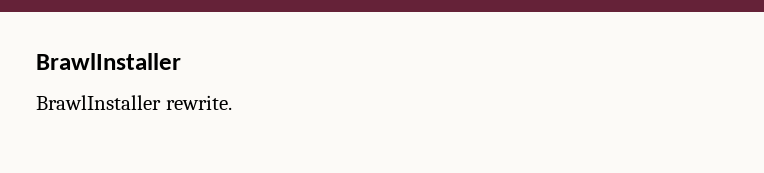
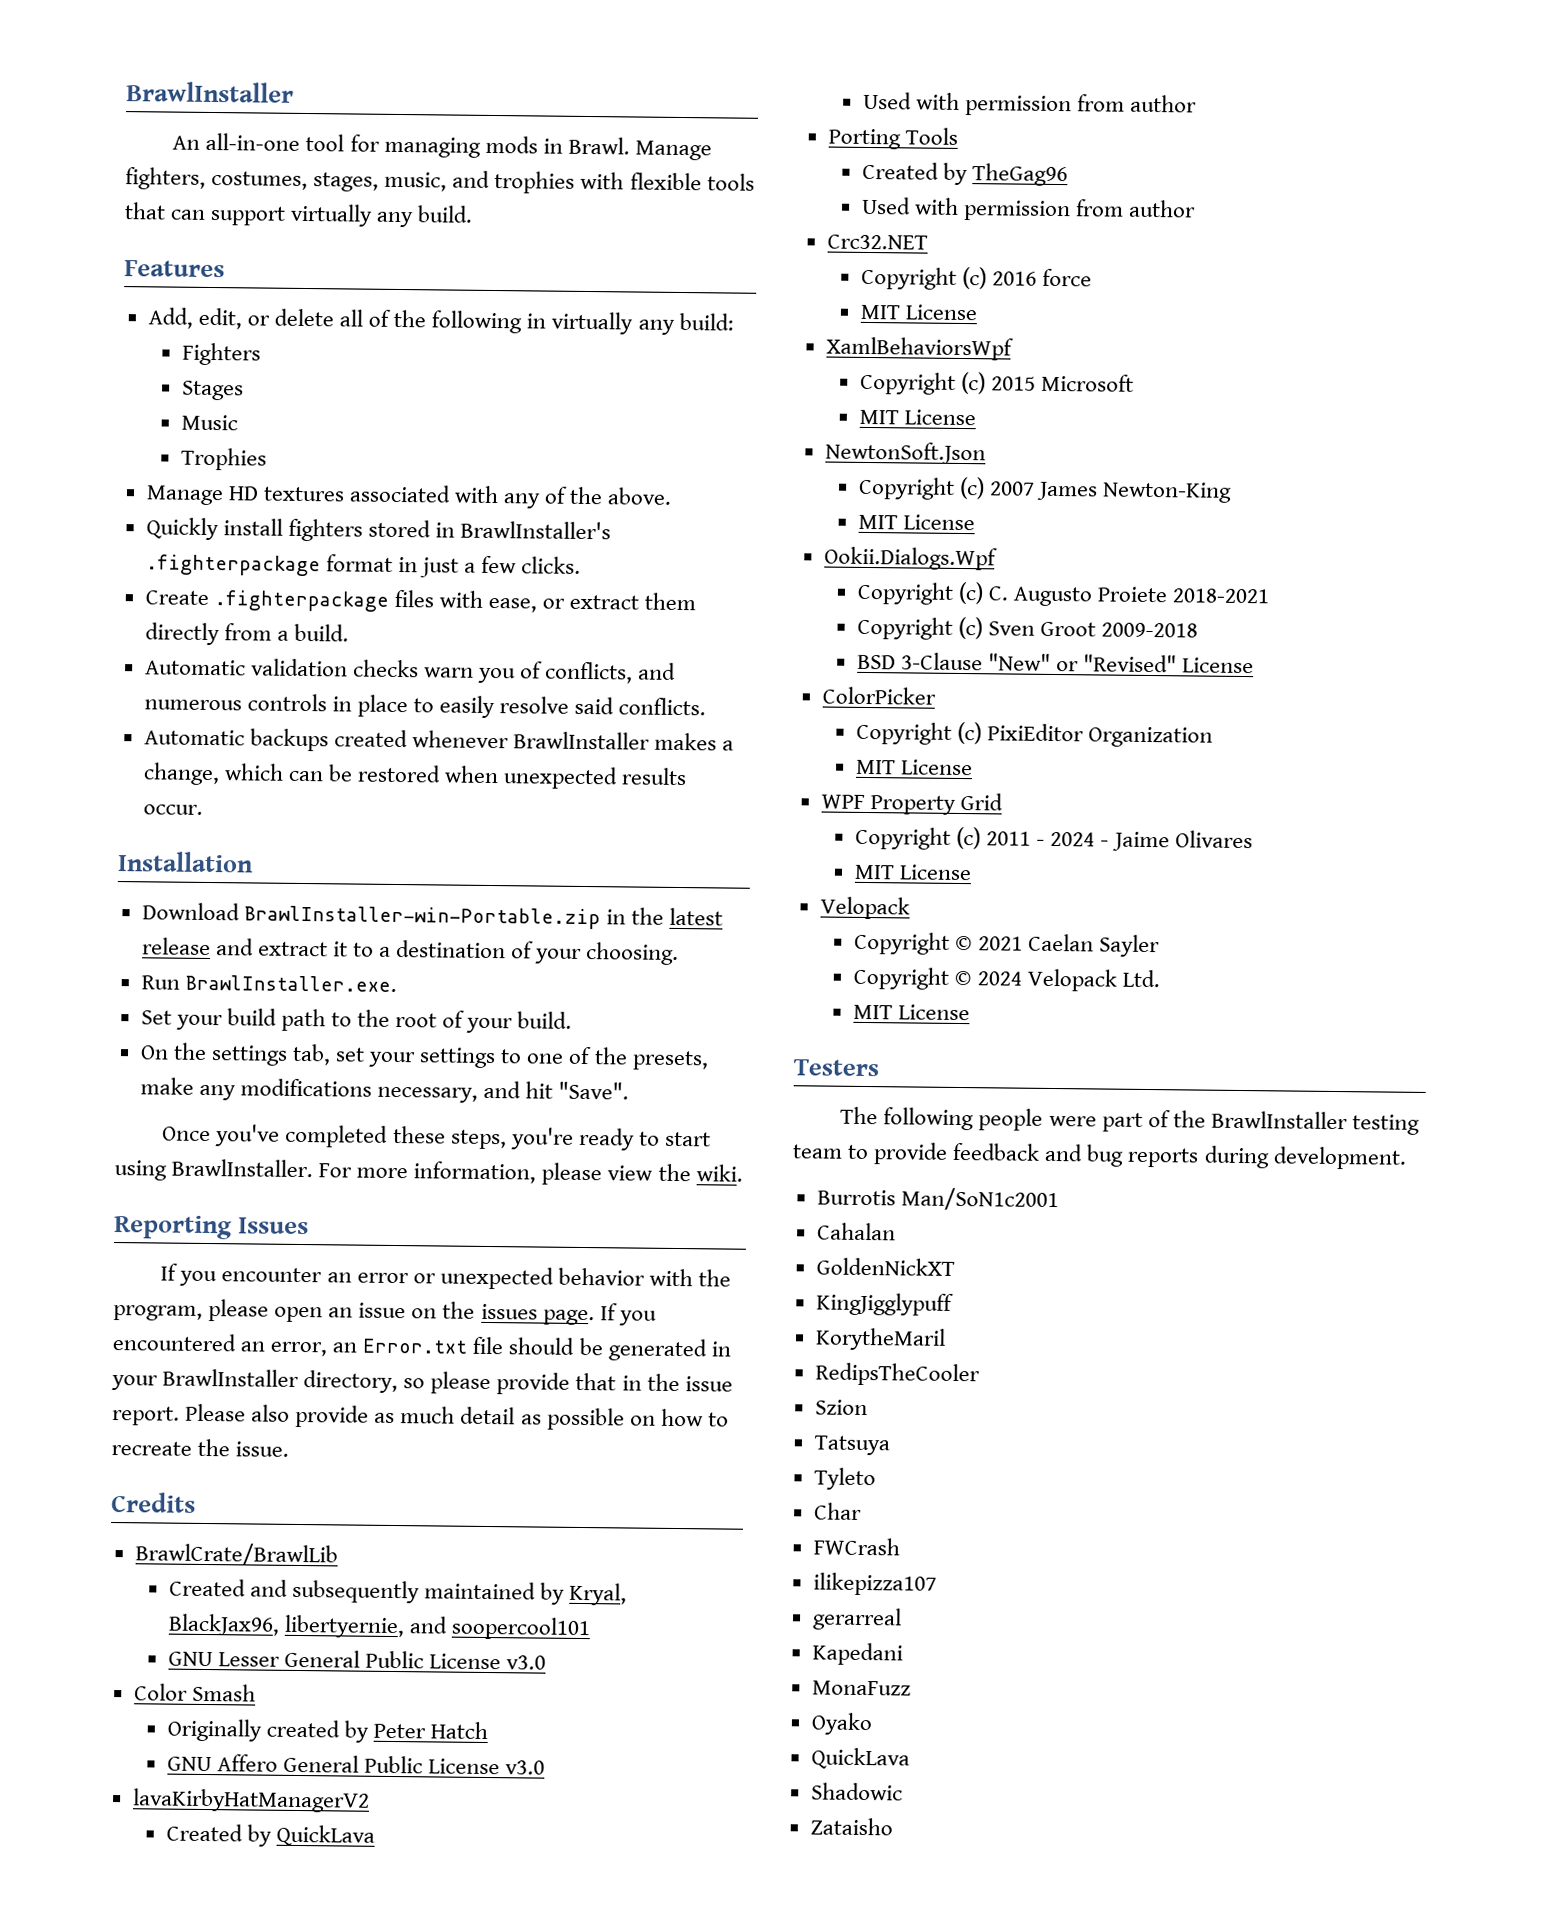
[36,95,232,110] BrawlInstaller rewrite. -> [172,132,712,161] [125,167,755,194] [124,202,474,228] [124,260,225,278] [147,307,734,335] [182,342,262,366] [181,380,245,401] [181,414,239,431] [181,447,268,471] [145,484,673,509] [145,517,612,542] [145,554,582,578] [144,589,697,613] [144,622,349,646] [144,658,677,684] [143,693,707,719] [143,728,735,752] [142,762,688,790] [142,804,203,815] [117,851,254,873] [141,902,724,930] [141,937,680,966] [140,974,397,993] [140,1008,573,1034] [139,1042,709,1071] [139,1077,630,1103] [162,1124,711,1151] [114,1158,743,1186] [114,1215,310,1240] [160,1263,731,1290] [113,1299,657,1326] [112,1333,731,1362] [111,1368,733,1395] [112,1403,729,1431] [111,1438,290,1457] [111,1491,196,1513] [134,1542,338,1567] [169,1578,628,1606] [168,1613,592,1641] [168,1649,547,1670] [133,1683,256,1702] [167,1718,489,1743] [167,1754,546,1775] [131,1788,370,1813] [166,1823,376,1847] [863,91,1198,117] [827,127,958,150] [862,161,1069,187] [861,196,1197,222] [826,234,928,250] [861,266,1093,290] [860,304,979,321] [825,336,1014,361] [860,371,1135,395] [859,409,977,426] [824,441,986,465] [858,476,1233,503] [858,514,976,531] [823,546,998,571] [857,581,1271,607] [857,616,1199,640] [857,652,1255,674] [821,686,936,705] [856,721,1214,748] [856,759,974,776] [820,792,1003,815] [855,826,1253,852] [854,864,973,881] [819,896,910,920] [854,931,1161,958] [853,966,1161,992] [853,1004,971,1021] [793,1059,879,1077] [840,1106,1420,1135] [792,1142,1407,1170] [816,1187,1059,1212] [816,1222,896,1241] [815,1257,955,1276] [815,1292,954,1316] [814,1327,946,1351] [814,1362,980,1387] [814,1399,868,1416] [813,1435,890,1456] [813,1467,876,1491] [813,1502,862,1520] [812,1537,900,1556] [812,1572,937,1596] [811,1607,902,1631] [811,1642,903,1666] [811,1680,911,1696] [810,1712,873,1736] [810,1747,910,1770] [810,1782,903,1801] [809,1817,893,1836] An all-in-one tool for managing mods in Brawl. Manage fighters, costumes, stages, music, and trophies with flexible tools that can support virtually any build. // Features // Add, edit, or delete all of the following in virtually any build: // Fighters // Stages // Music // Trophies // Manage HD textures associated with any of the above. // Quickly install fighters stored in BrawlInstaller's .fighterpackage format in just a few clicks. // Create .fighterpackage files with ease, or extract them directly from a build. // Automatic validation checks warn you of conflicts, and numerous controls in place to easily resolve said conflicts. // Automatic backups created whenever BrawlInstaller makes a change, which can be restored when unexpected results occur. // Installation // Download BrawlInstaller-win-Portable.zip in the latest release and extract it to a destination of your choosing. // Run BrawlInstaller.exe. // Set your build path to the root of your build. // On the settings tab, set your settings to one of the presets, make any modifications necessary, and hit "Save". // Once you've completed these steps, you're ready to start using BrawlInstaller. For more information, please view the wiki. // Reporting Issues // If you encounter an error or unexpected behavior with the program, please open an issue on the issues page. If you encountered an error, an Error.txt file should be generated in your BrawlInstaller directory, so please provide that in the issue report. Please also provide as much detail as possible on how to recreate the issue. // Credits // BrawlCrate/BrawlLib // Created and subsequently maintained by Kryal, BlackJax96, libertyernie, and soopercool101 // GNU Lesser General Public License v3.0 // Color Smash // Originally created by Peter Hatch // GNU Affero General Public License v3.0 // lavaKirbyHatManagerV2 // Created by QuickLava // Used with permission from author // Porting Tools // Created by TheGag96 // Used with permission from author // Crc32.NET // Copyright (c) 2016 force // MIT License // XamlBehaviorsWpf // Copyright (c) 2015 Microsoft // MIT License // NewtonSoft.Json // Copyright (c) 2007 James Newton-King // MIT License // Ookii.Dialogs.Wpf // Copyright (c) C. Augusto Proiete 2018-2021 // Copyright (c) Sven Groot 2009-2018 // BSD 3-Clause "New" or "Revised" License // ColorPicker // Copyright (c) PixiEditor Organization // MIT License // WPF Property Grid // Copyright (c) 2011 - 2024 - Jaime Olivares // MIT License // Velopack // Copyright © 2021 Caelan Sayler // Copyright © 2024 Velopack Ltd. // MIT License // Testers // The following people were part of the BrawlInstaller testing team to provide feedback and bug reports during development. // Burrotis Man/SoN1c2001 // Cahalan // GoldenNickXT // KingJigglypuff // KorytheMaril // RedipsTheCooler // Szion // Tatsuya // Tyleto // Char // FWCrash // ilikepizza107 // gerarreal // Kapedani // MonaFuzz // Oyako // QuickLava // Shadowic // Zataisho

